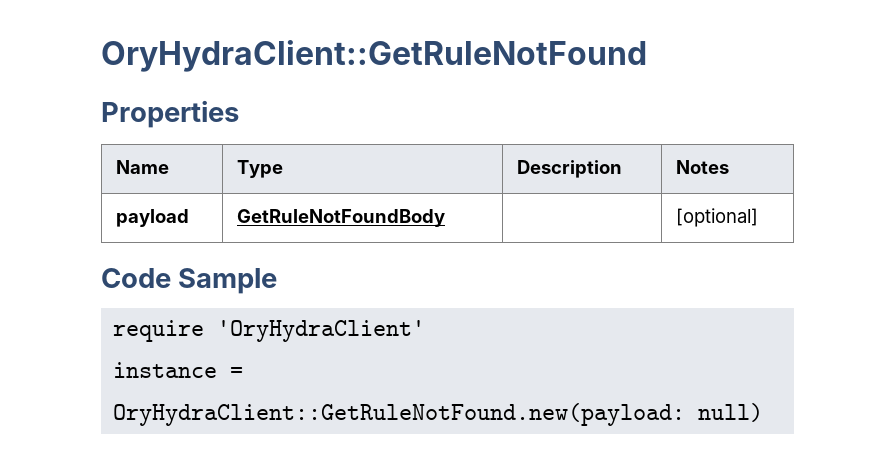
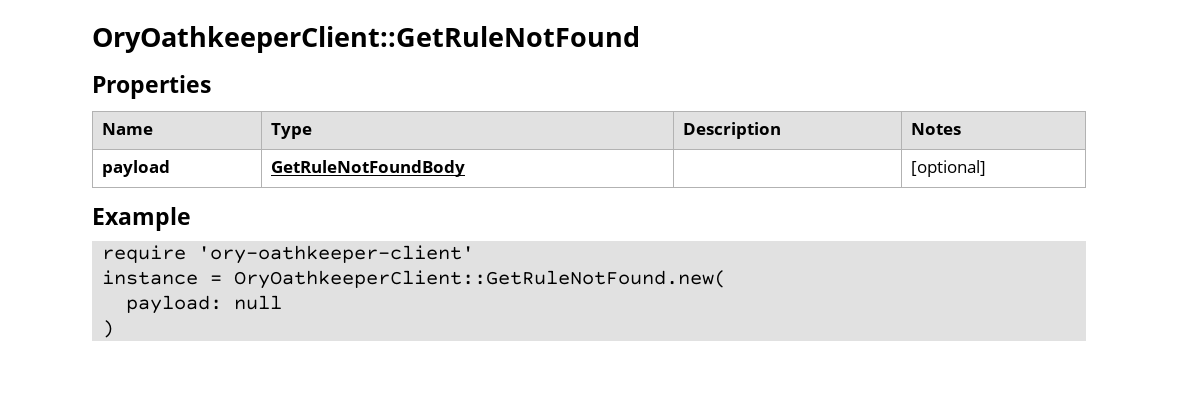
[101,40,647,72] OryHydraClient::GetRuleNotFound -> [92,26,640,53] OryOathkeeperClient::GetRuleNotFound
[101,268,278,294] Code Sample -> [92,207,191,231] Example
[217,320,426,342] 'OryHydraClient' -> [198,245,475,264] 'ory-oathkeeper-client'
[113,403,764,426] OryHydraClient::GetRuleNotFound.new(payload: null) -> [234,270,727,289] [126,295,283,314] [102,320,115,338] OryOathkeeperClient::GetRuleNotFound.new( // payload: null // )

